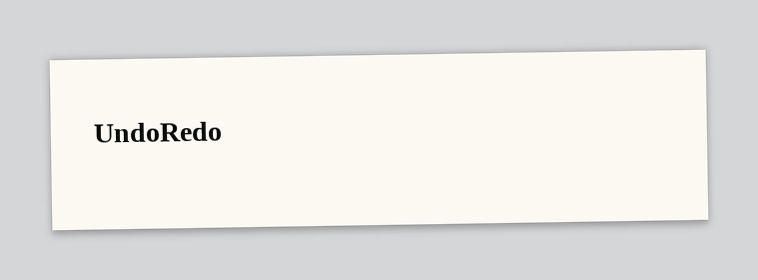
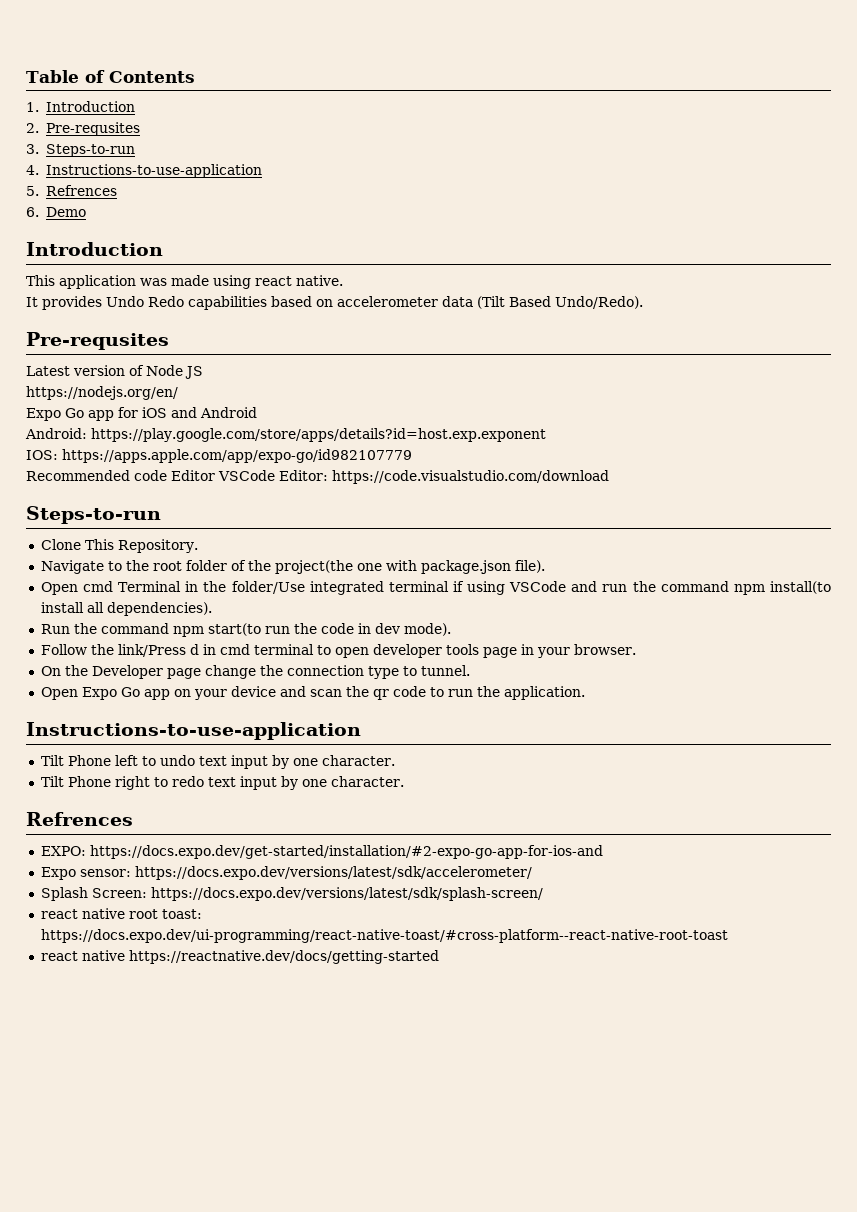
[93,121,222,143] UndoRedo -> [26,70,195,83] [26,101,135,112] [26,122,140,136] [26,144,135,157] [26,164,262,178] [26,185,117,196] [26,207,86,217] [26,242,163,256] [26,275,343,289] [26,296,643,310] [26,332,169,350] [26,365,203,379] [26,386,178,400] [26,407,257,421] [25,428,546,442] [26,449,412,463] [26,470,609,484] [26,506,161,524] [40,539,198,553] [40,560,545,574] [40,581,831,595] [40,602,212,616] [40,623,451,637] [40,644,636,658] [40,665,470,679] [40,686,585,700] [26,722,361,740] [40,755,395,769] [40,776,404,790] [26,812,133,826] [40,845,603,859] [40,866,532,880] [40,887,543,901] [40,908,202,919] [40,929,728,943] [40,950,439,964] Table of Contents // 1. Introduction // 2. Pre-requsites // 3. Steps-to-run // 4. Instructions-to-use-application // 5. Refrences // 6. Demo // Introduction // This application was made using react native. // It provides Undo Redo capabilities based on accelerometer data (Tilt Based Undo/Redo). // Pre-requsites // Latest version of Node JS // https://nodejs.org/en/ // Expo Go app for iOS and Android // Android: https://play.google.com/store/apps/details?id=host.exp.exponent // IOS: https://apps.apple.com/app/expo-go/id982107779 // Recommended code Editor VSCode Editor: https://code.visualstudio.com/download // Steps-to-run // Clone This Repository. // Navigate to the root folder of the project(the one with package.json file). // Open cmd Terminal in the folder/Use integrated terminal if using VSCode and run the command npm install(to install all dependencies). // Run the command npm start(to run the code in dev mode). // Follow the link/Press d in cmd terminal to open developer tools page in your browser. // On the Developer page change the connection type to tunnel. // Open Expo Go app on your device and scan the qr code to run the application. // Instructions-to-use-application // Tilt Phone left to undo text input by one character. // Tilt Phone right to redo text input by one character. // Refrences // EXPO: https://docs.expo.dev/get-started/installation/#2-expo-go-app-for-ios-and // Expo sensor: https://docs.expo.dev/versions/latest/sdk/accelerometer/ // Splash Screen: https://docs.expo.dev/versions/latest/sdk/splash-screen/ // react native root toast: https://docs.expo.dev/ui-programming/react-native-toast/#cross-platform--react-native-root-toast // react native https://reactnative.dev/docs/getting-started

